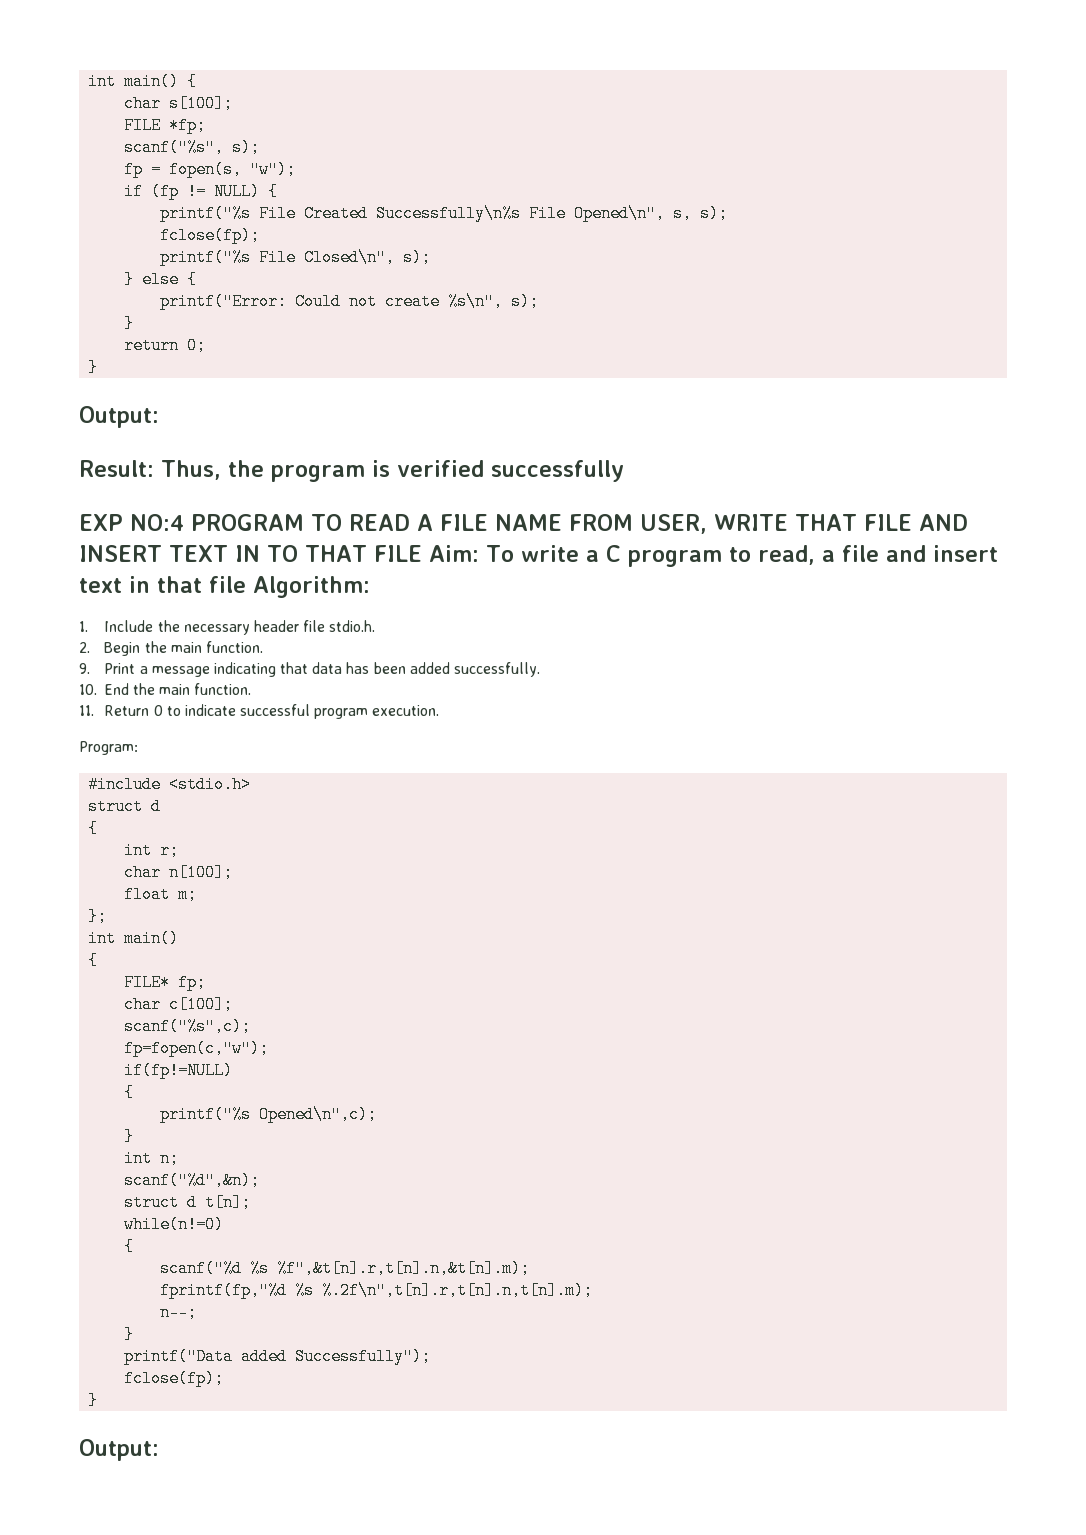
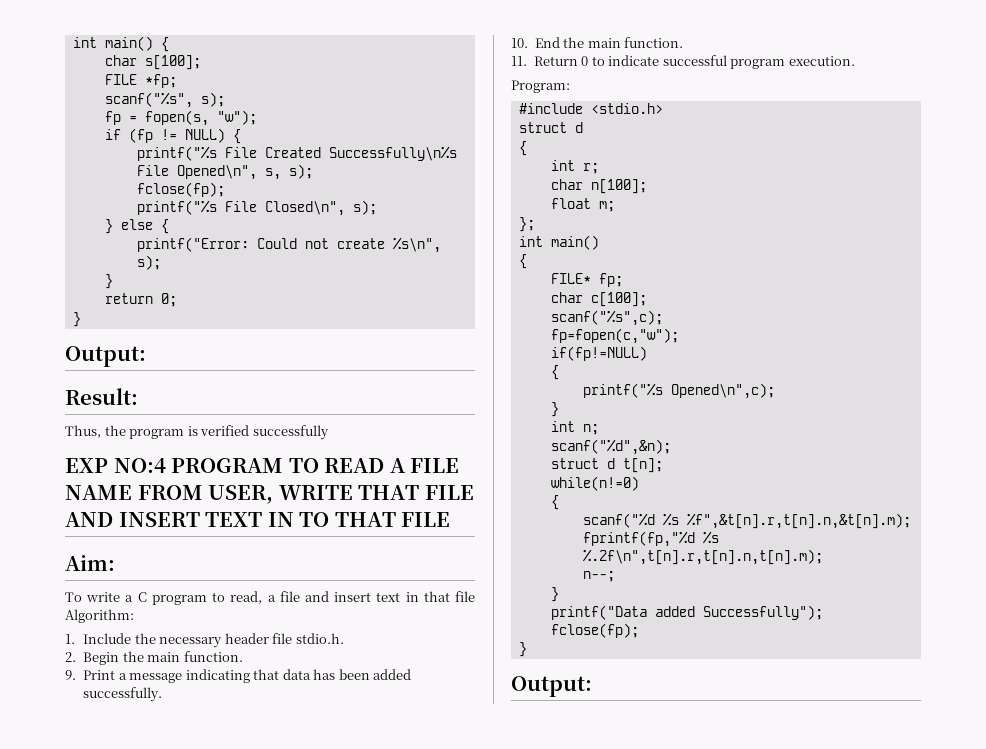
(154, 468) none -> (138, 396) //
(422, 553) none -> (451, 519) //
(479, 553) none -> (115, 563) //

